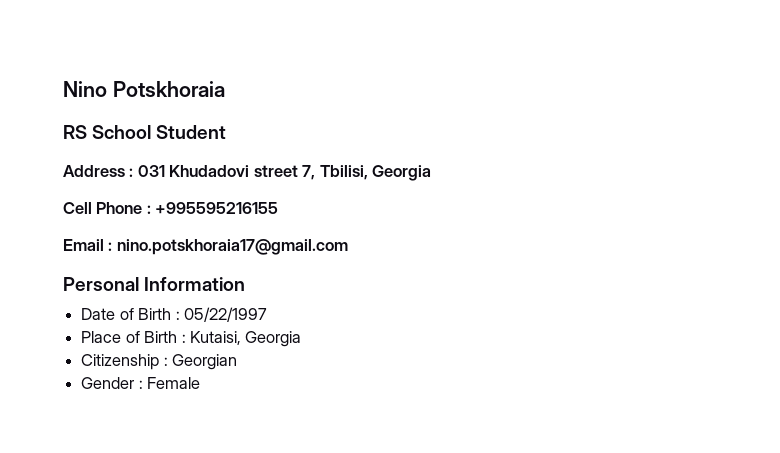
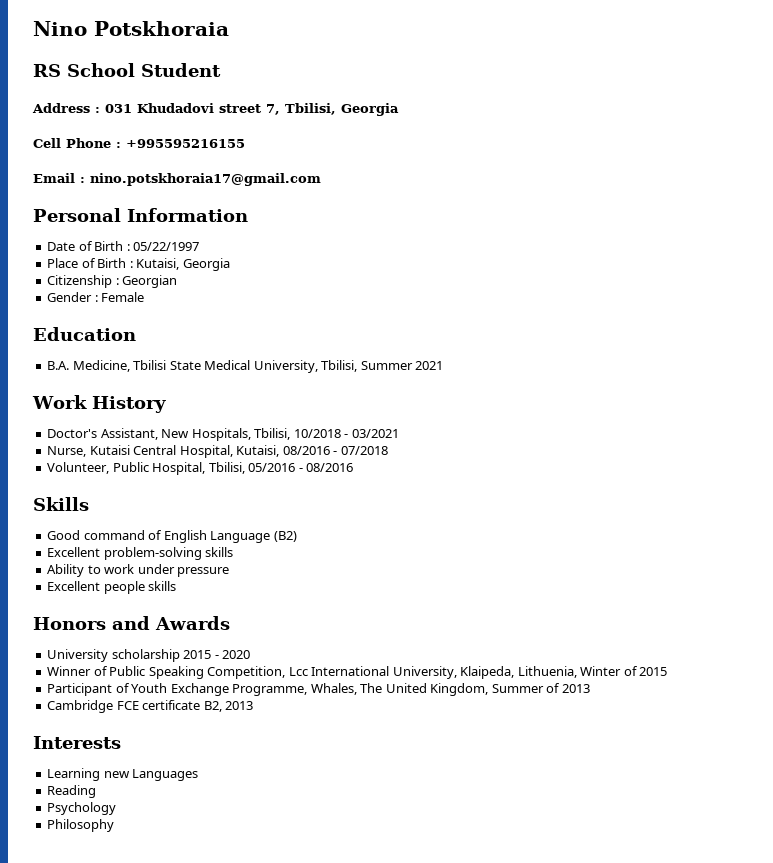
(201, 383) none -> [33,327,136,341] [47,360,444,373] [32,395,166,413] [47,428,399,441] [47,445,388,458] [47,462,354,475] [33,497,89,511] [47,530,297,543] [47,547,234,560] [47,564,230,577] [47,581,177,594] [33,616,230,630] [47,649,251,662] [47,666,668,679] [47,683,590,696] [47,700,254,713] [33,736,121,749] [47,768,199,781] [47,785,97,798] [47,802,117,815] [47,819,115,832] // Education // B.A. Medicine, Tbilisi State Medical University, Tbilisi, Summer 2021 // Work History // Doctor's Assistant, New Hospitals, Tbilisi, 10/2018 - 03/2021 // Nurse, Kutaisi Central Hospital, Kutaisi, 08/2016 - 07/2018 // Volunteer, Public Hospital, Tbilisi, 05/2016 - 08/2016 // Skills // Good command of English Language (B2) // Excellent problem-solving skills // Ability to work under pressure // Excellent people skills // Honors and Awards // University scholarship 2015 - 2020 // Winner of Public Speaking Competition, Lcc International University, Klaipeda, Lithuenia, Winter of 2015 // Participant of Youth Exchange Programme, Whales, The United Kingdom, Summer of 2013 // Cambridge FCE certificate B2, 2013 // Interests // Learning new Languages // Reading // Psychology // Philosophy

